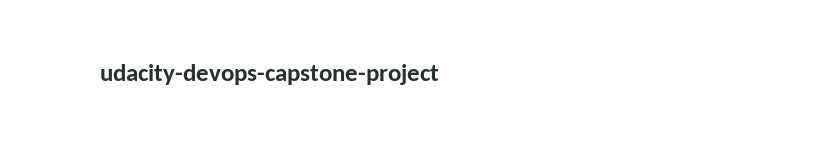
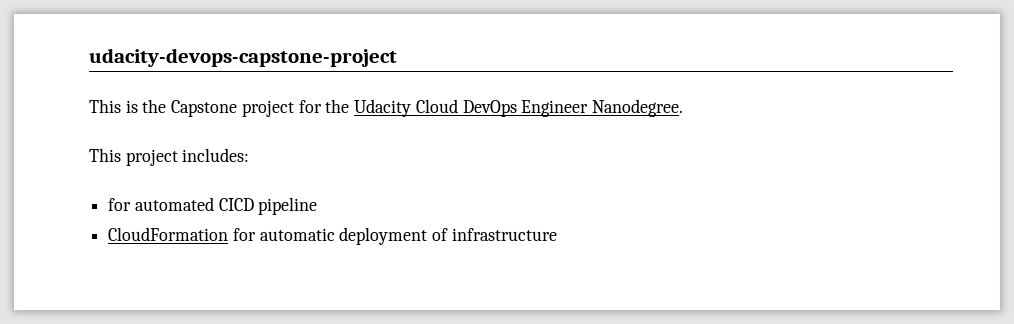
(439, 74) none -> [89,99,683,117] [89,148,250,166] [108,197,318,215] [108,227,557,245] // This is the Capstone project for the Udacity Cloud DevOps Engineer Nanodegree. // This project includes: // for automated CICD pipeline // CloudFormation for automatic deployment of infrastructure

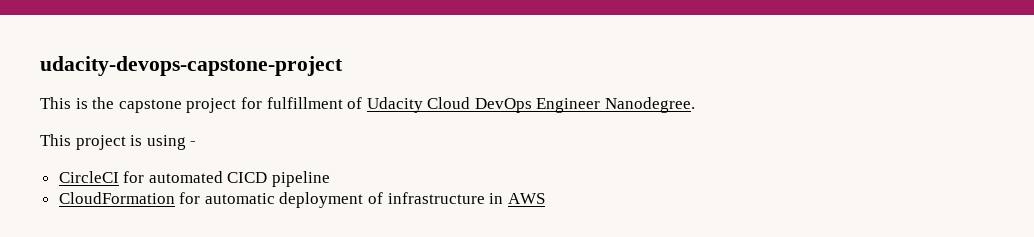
[171,100,238,117] Capstone -> [118,99,182,113] capstone
[325,99,350,113] the -> [266,97,363,109] fulfillment of
[182,148,250,162] includes: // -> [130,135,197,150] [58,171,119,183] is using - // CircleCI
(557, 234) none -> [489,193,545,204] in AWS

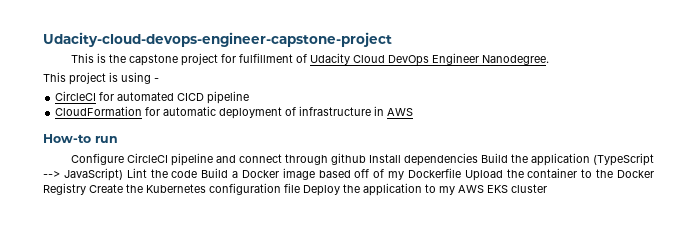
[40,56,343,76] udacity-devops-capstone-project -> [43,32,392,47] Udacity-cloud-devops-engineer-capstone-project
(545, 198) none -> [43,134,118,143] [70,153,654,166] [43,168,655,181] [43,183,547,196] // How-to run // Configure CircleCI pipeline and connect through github Install dependencies Build the application (TypeScript --> JavaScript) Lint the code Build a Docker image based off of my Dockerfile Upload the container to the Docker Registry Create the Kubernetes configuration file Deploy the application to my AWS EKS cluster

